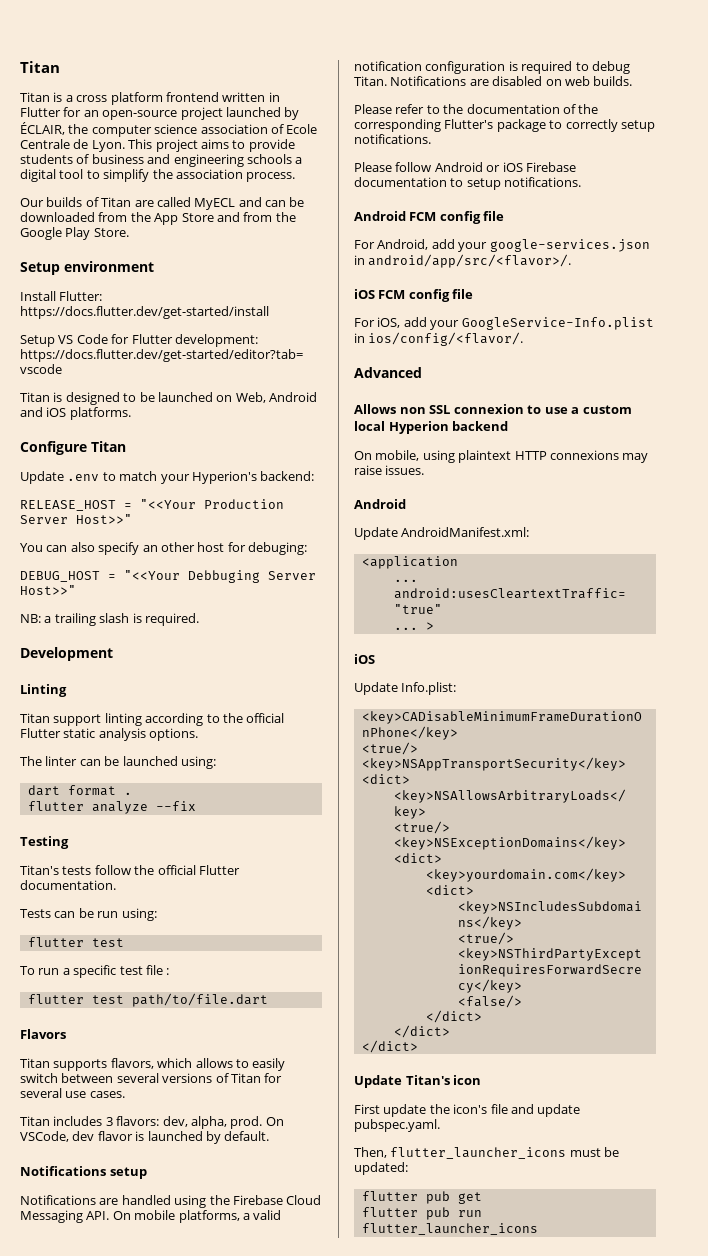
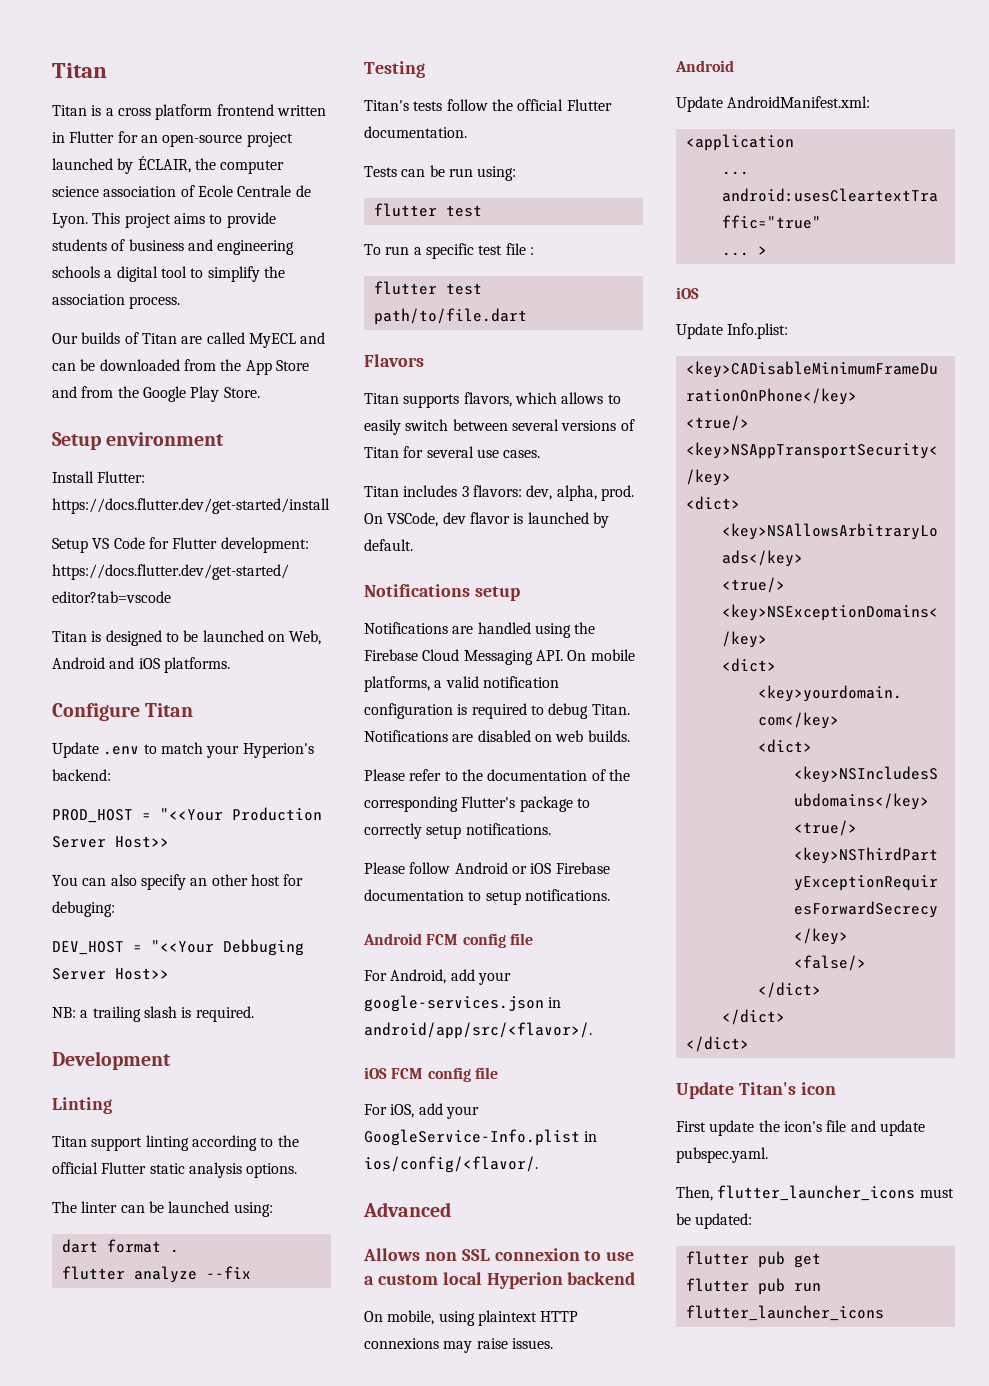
[20,500,116,511] RELEASE_HOST -> [52,809,133,823] PROD_HOST
[76,514,132,524] Host>>" -> [115,836,169,848] Host>>
[20,571,100,582] DEBUG_HOST -> [52,941,124,955] DEV_HOST
[20,585,76,595] Host>>" -> [115,968,169,980] Host>>

